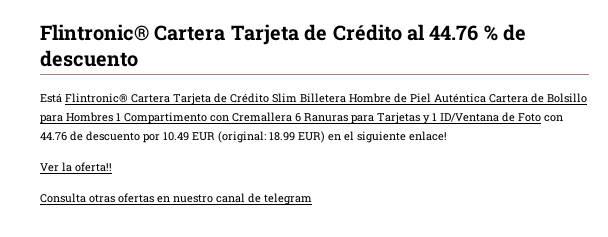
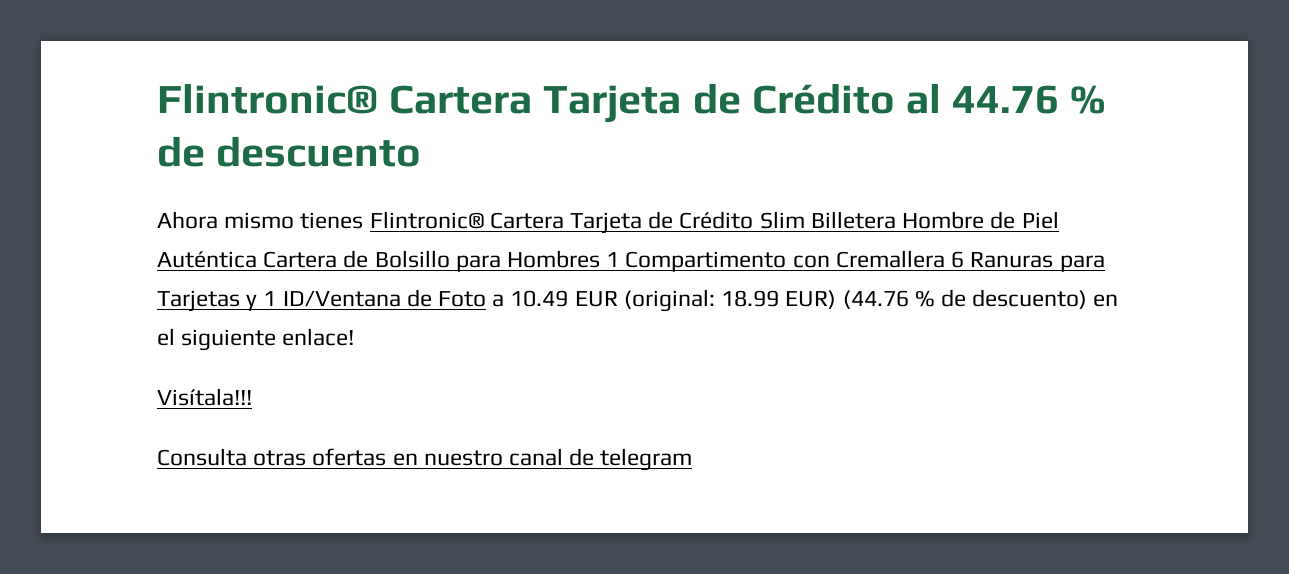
[40,93,62,103] Está -> [157,211,364,229] Ahora mismo tienes
[544,115,563,122] [40,131,160,143] con 44.76 de descuento por -> [492,294,505,307] a
(325, 137) none -> [842,289,1088,309] (44.76 % de descuento)
[40,162,112,172] Ver la oferta!! -> [157,388,252,406] Visítala!!!

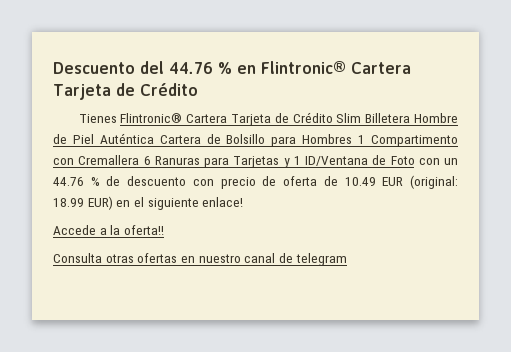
[157,83,1106,123] [157,136,422,167] [157,211,364,229] Flintronic® Cartera Tarjeta de Crédito al 44.76 % de descuento // Ahora mismo tienes -> [53,61,411,74] [53,83,198,100] [78,114,117,123] Descuento del 44.76 % en Flintronic® Cartera Tarjeta de Crédito // Tienes
[492,294,505,307] a -> [418,158,458,165] [53,176,338,189] con un 44.76 % de descuento con precio de oferta de
[842,289,1088,309] (44.76 % de descuento) -> (113, 203) none
[157,388,252,406] Visítala!!! -> [53,225,164,235] Accede a la oferta!!

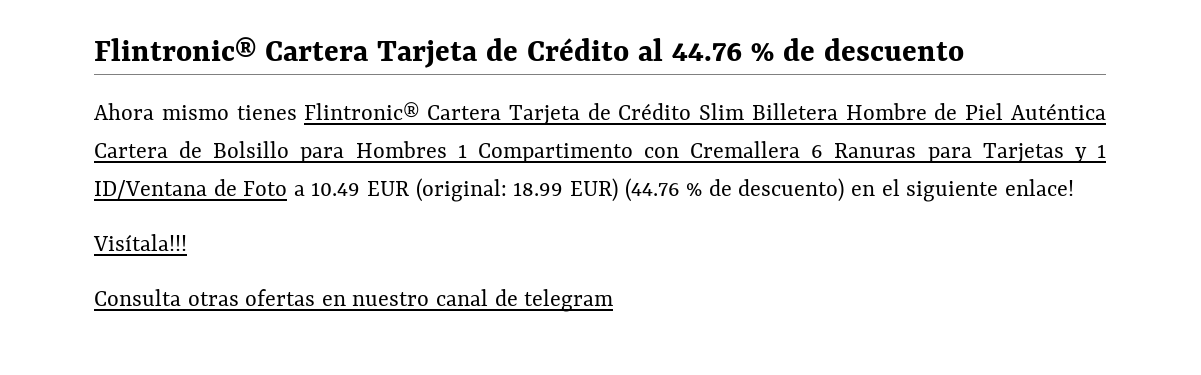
[53,61,411,74] [53,83,198,100] [78,114,117,123] Descuento del 44.76 % en Flintronic® Cartera Tarjeta de Crédito // Tienes -> [94,37,965,68] [94,103,297,120] Flintronic® Cartera Tarjeta de Crédito al 44.76 % de descuento // Ahora mismo tienes
[418,158,458,165] [53,176,338,189] con un 44.76 % de descuento con precio de oferta de -> [293,185,305,196] a
(113, 203) none -> [624,178,845,202] (44.76 % de descuento)
[53,225,164,235] Accede a la oferta!! -> [93,234,187,251] Visítala!!!

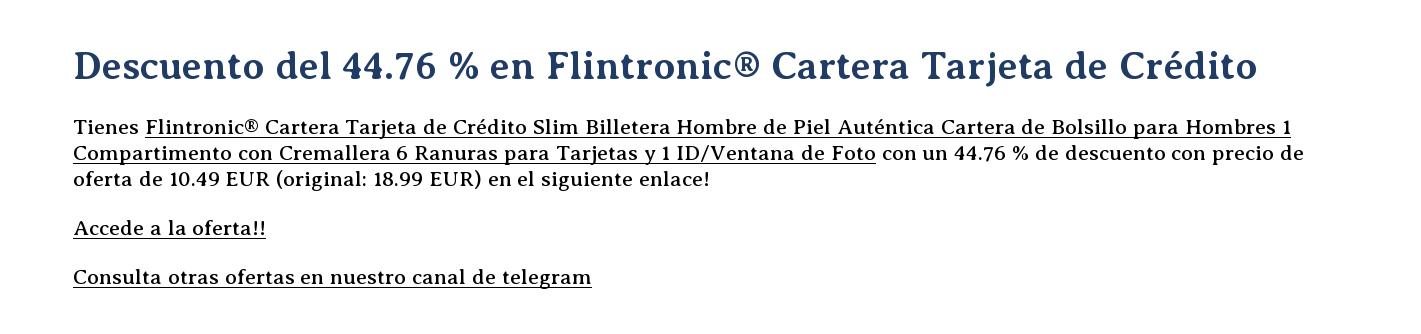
[94,37,965,68] [94,103,297,120] Flintronic® Cartera Tarjeta de Crédito al 44.76 % de descuento // Ahora mismo tienes -> [73,51,1257,87] [73,120,139,134] Descuento del 44.76 % en Flintronic® Cartera Tarjeta de Crédito // Tienes
[293,185,305,196] a -> [881,145,1305,165] [73,171,163,186] con un 44.76 % de descuento con precio de oferta de
[624,178,845,202] (44.76 % de descuento) -> (482, 179) none
[93,234,187,251] Visítala!!! -> [73,220,267,235] Accede a la oferta!!

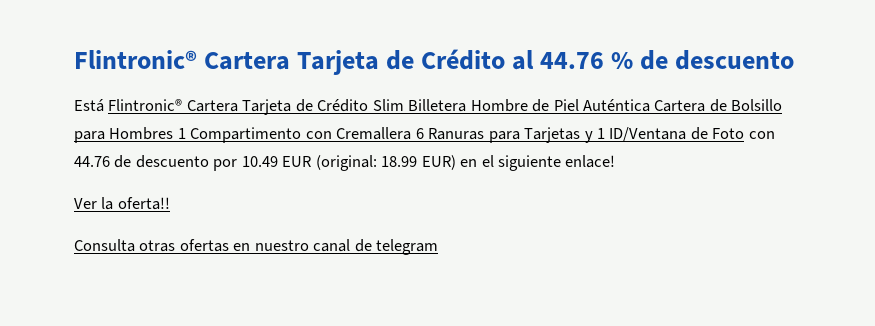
[73,51,1257,87] [73,120,139,134] Descuento del 44.76 % en Flintronic® Cartera Tarjeta de Crédito // Tienes -> [74,49,795,75] [74,99,104,112] Flintronic® Cartera Tarjeta de Crédito al 44.76 % de descuento // Está
[922,145,1305,165] [73,171,163,186] un 44.76 % de descuento con precio de oferta de -> [74,155,238,171] 44.76 de descuento por
[73,220,162,235] Accede a -> [74,198,97,209] Ver

